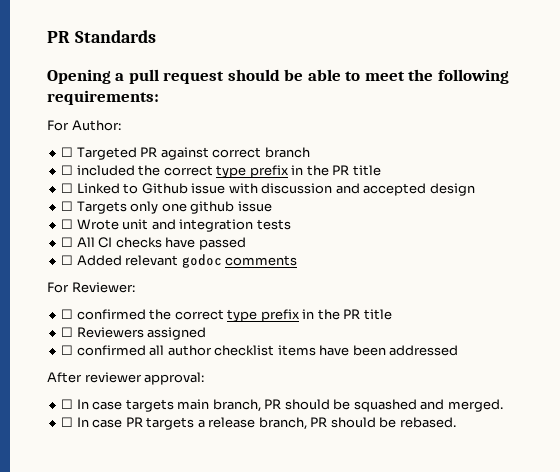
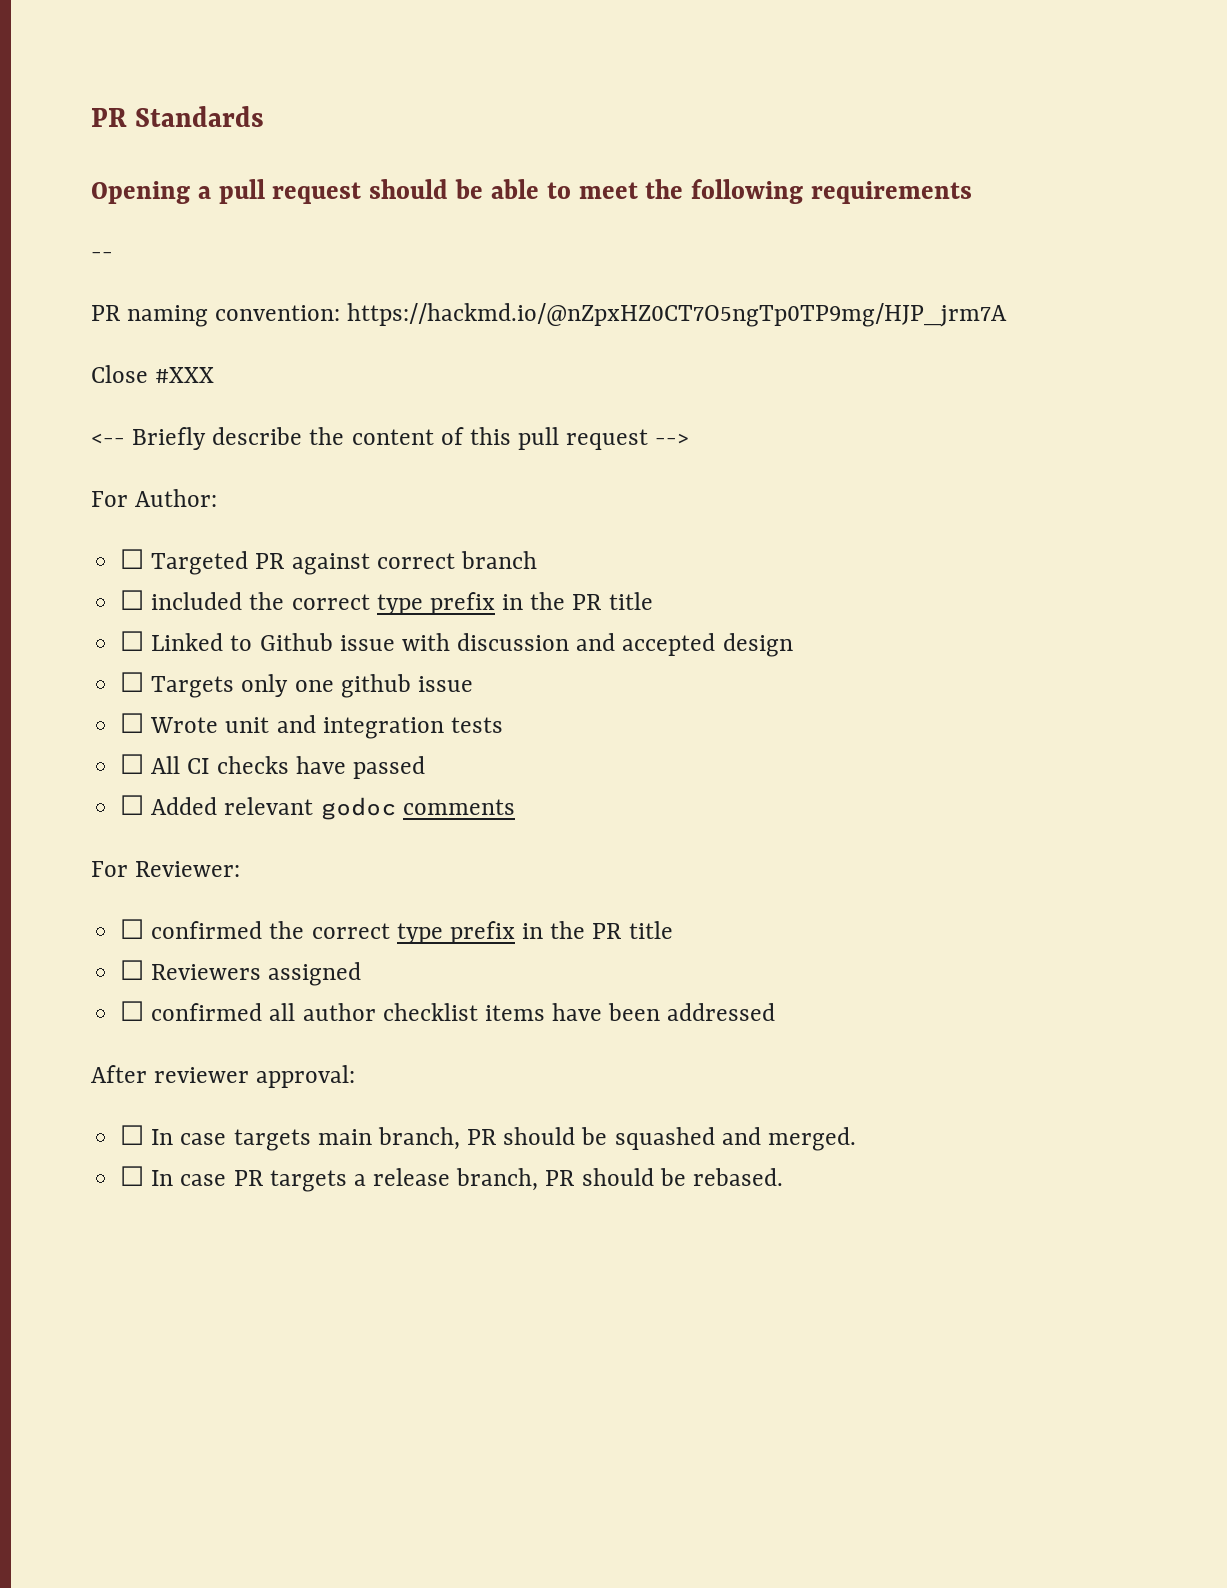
[47,90,159,105] requirements: -> [811,181,973,204] [91,252,113,259] [91,303,1008,327] [91,365,215,383] [91,427,690,450] requirements // -- // PR naming convention: https://hackmd.io/@nZpxHZ0CT7O5ngTp0TP9mg/HJP_jrm7A // Close #XXX // <-- Briefly describe the content of this pull request -->

